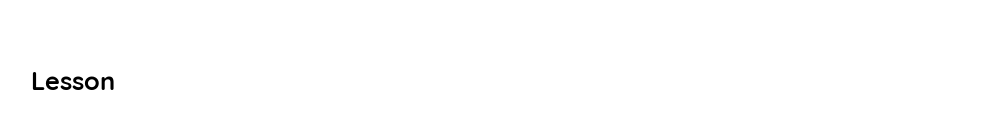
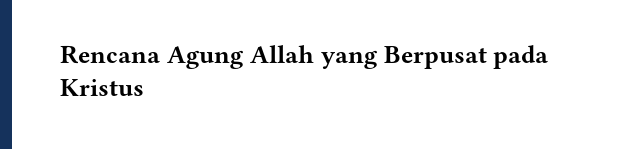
[31,72,115,90] Lesson -> [60,45,549,69] [60,79,144,96] Rencana Agung Allah yang Berpusat pada Kristus

